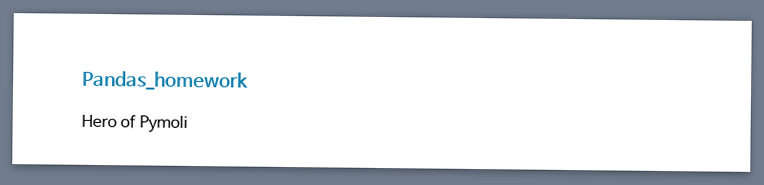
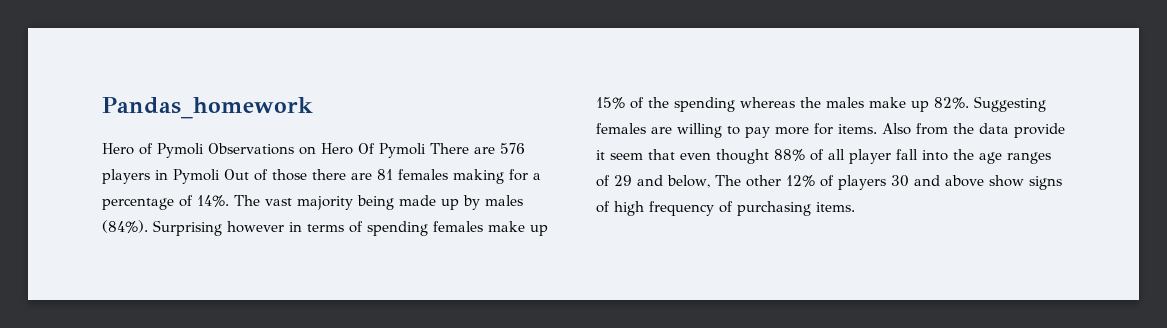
(188, 124) none -> [208,143,525,158] [102,169,541,184] [102,195,523,210] [102,220,548,236] [596,96,1046,112] [596,123,1065,138] [596,149,1051,164] [596,175,1062,190] [596,201,855,216] Observations on Hero Of Pymoli There are 576 players in Pymoli Out of those there are 81 females making for a percentage of 14%. The vast majority being made up by males (84%). Surprising however in terms of spending females make up 15% of the spending whereas the males make up 82%. Suggesting females are willing to pay more for items. Also from the data provide it seem that even thought 88% of all player fall into the age ranges of 29 and below, The other 12% of players 30 and above show signs of high frequency of purchasing items.

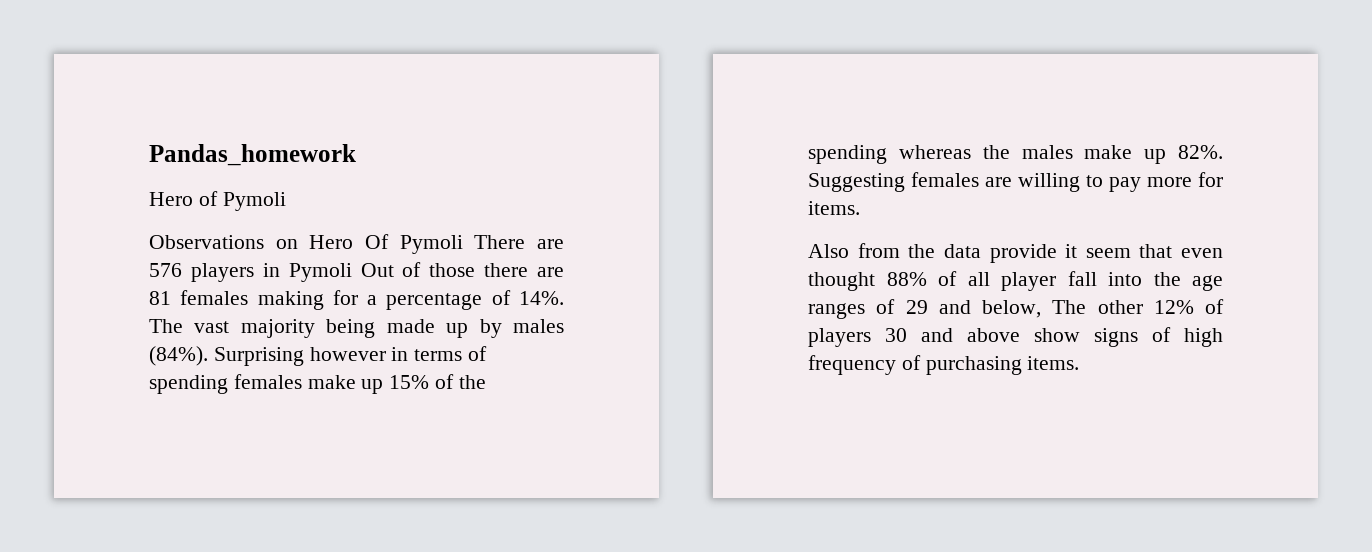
(204, 150) none -> (286, 201) //
(877, 129) none -> (860, 208) //

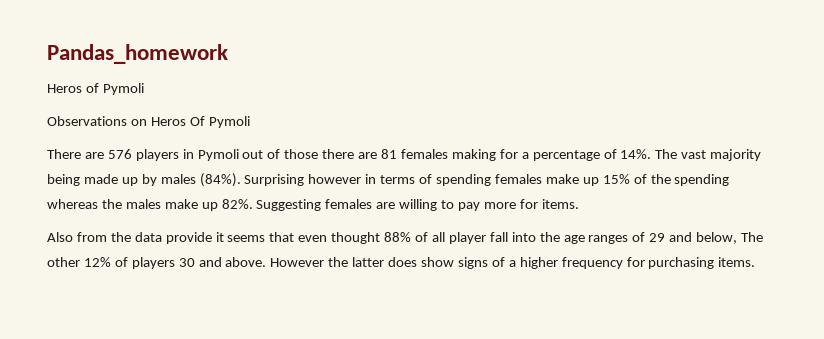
[149,192,193,206] Hero -> [47,84,82,93] Heros
[309,235,354,249] Hero -> [150,117,186,126] Heros
(463, 244) none -> (250, 122) //
[360,263,394,277] Out -> [242,150,264,159] out
[1085,248,1131,258] seem -> [227,235,266,242] seems
[967,327,1223,347] [808,355,921,375] above show signs of high frequency of -> [225,257,645,269] above. However the latter does show signs of a higher frequency for

